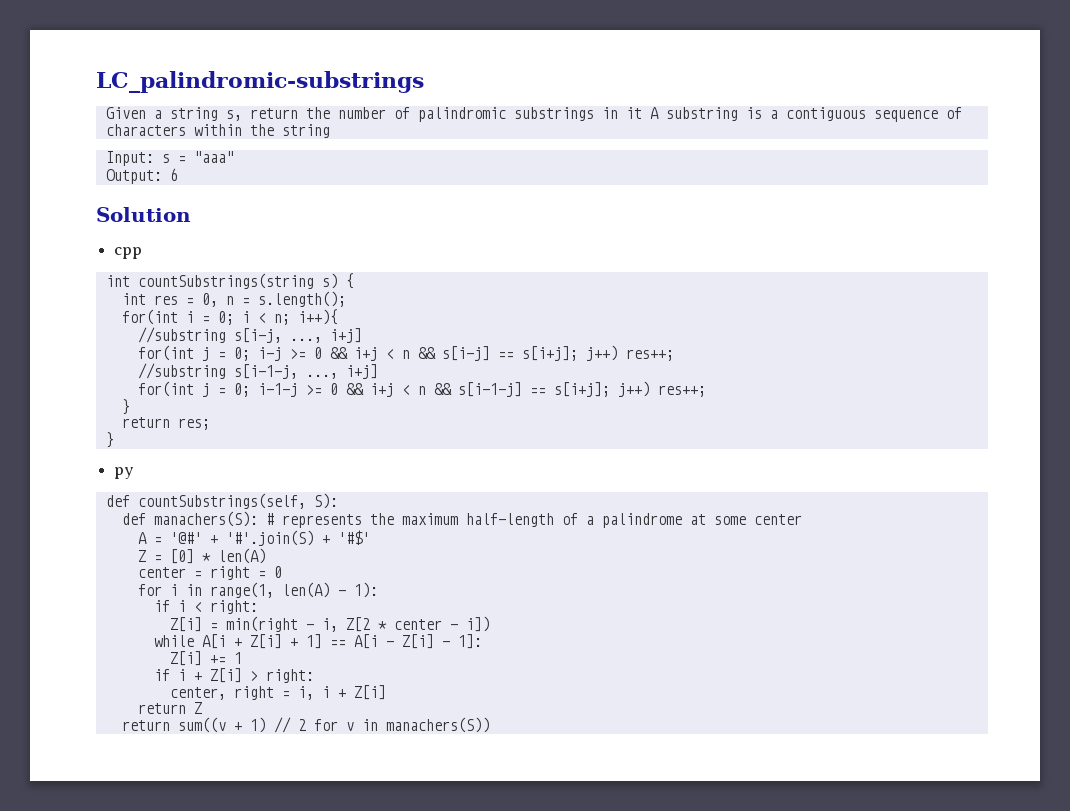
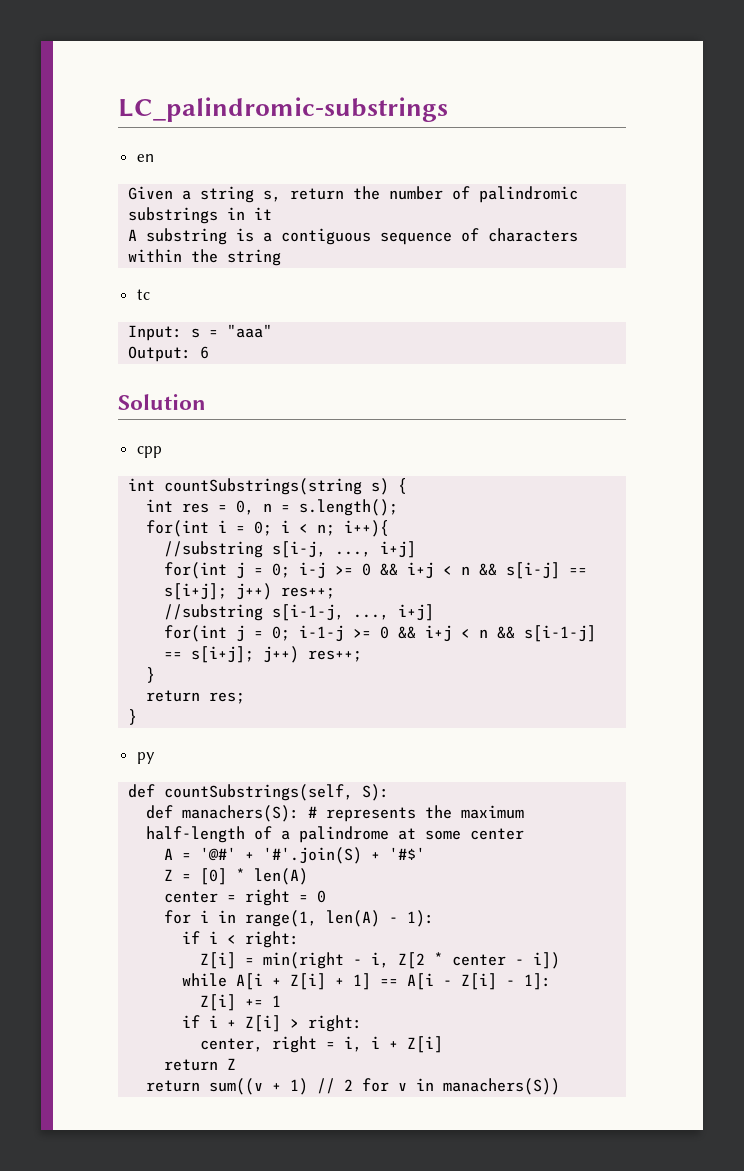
(424, 82) none -> [136,154,154,162] // en
(642, 113) none -> (273, 213) //
(330, 131) none -> [136,289,150,300] // tc

